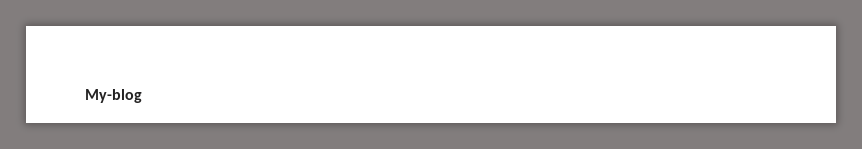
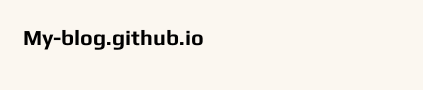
[85,89,142,103] My-blog -> [23,29,204,50] My-blog.github.io

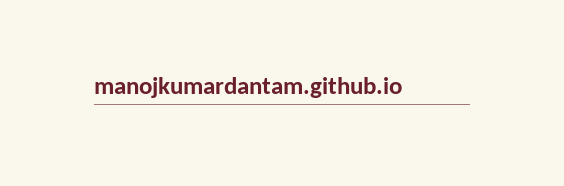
[23,29,204,50] My-blog.github.io -> [94,77,402,98] manojkumardantam.github.io

